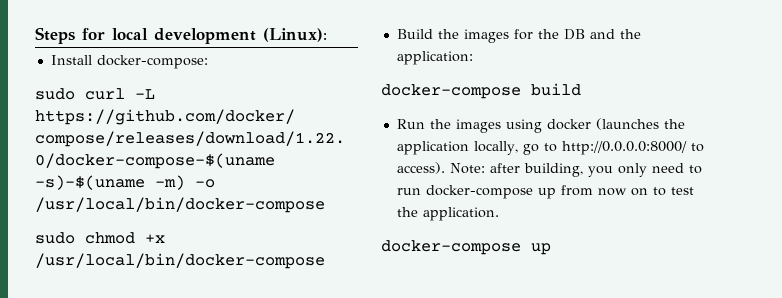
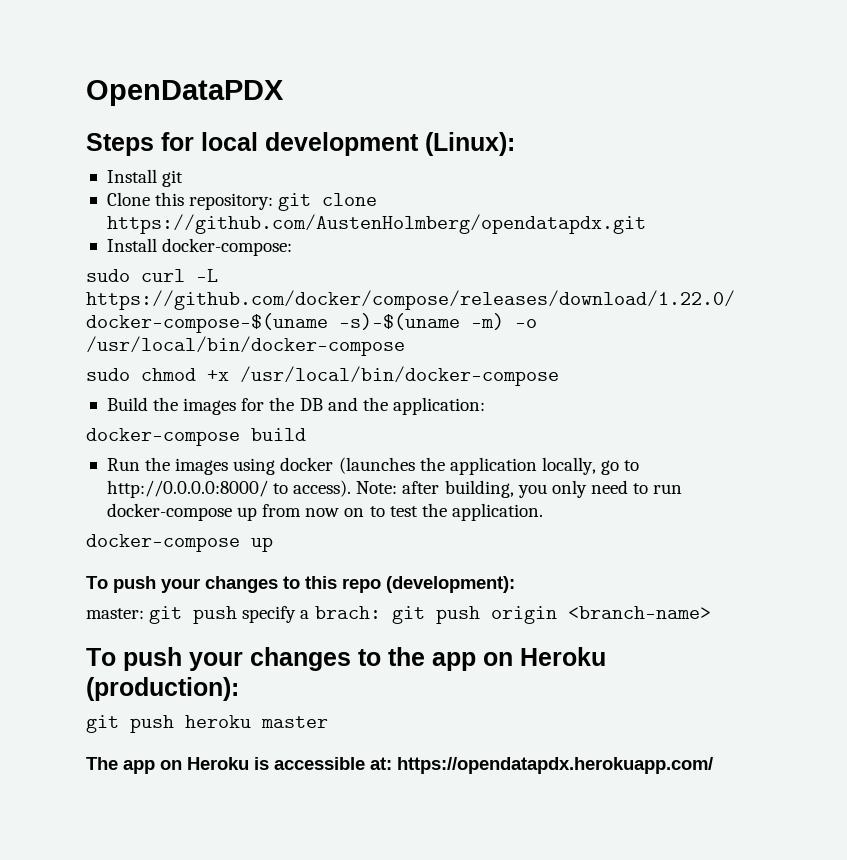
(35, 35) none -> [86,80,284,106] OpenDataPDX //
(327, 35) none -> [106,169,184,187] [106,192,378,211] [106,214,646,234] // Install git // Clone this repository: git clone https://github.com/AustenHolmberg/opendatapdx.git
(551, 249) none -> [86,576,515,593] [86,606,711,624] [86,647,606,671] [86,677,239,701] [86,715,328,733] [86,757,713,774] // To push your changes to this repo (development): // master: git push specify a brach: git push origin <branch-name> // To push your changes to the app on Heroku (production): // git push heroku master // The app on Heroku is accessible at: https://opendatapdx.herokuapp.com/

